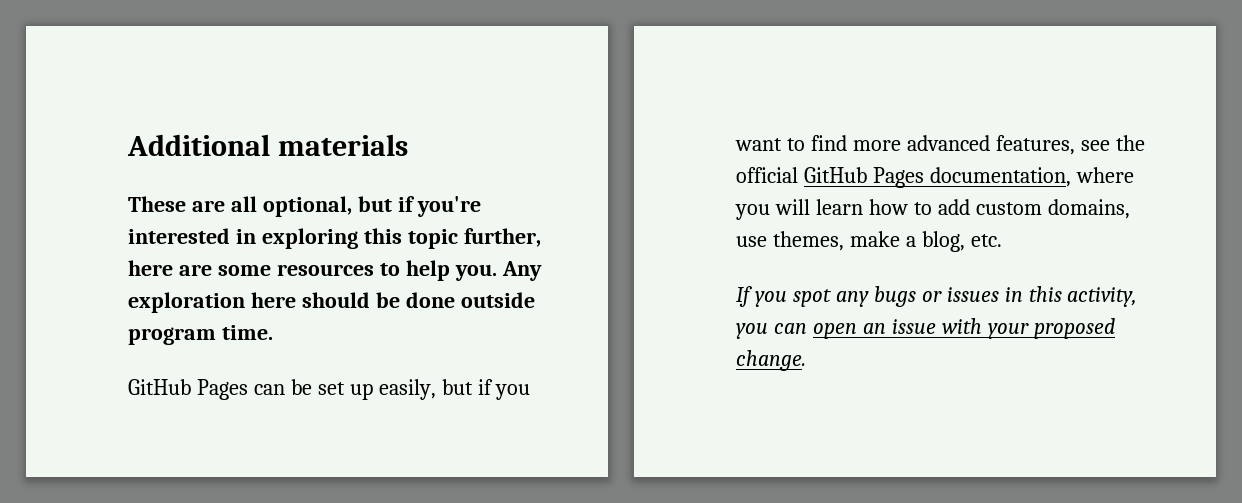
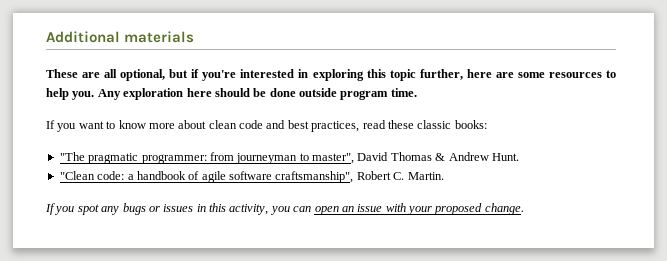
[128,379,531,400] [735,135,1145,155] [736,167,1134,188] [735,199,1130,220] [736,231,1002,252] GitHub Pages can be set up easily, but if you want to find more advanced features, see the official GitHub Pages documentation, where you will learn how to add custom domains, use themes, make a blog, etc. -> [46,120,487,132] [59,152,519,164] [59,171,444,183] If you want to know more about clean code and best practices, read these classic books: // "The pragmatic programmer: from journeyman to master", David Thomas & Andrew Hunt. // "Clean code: a handbook of agile software craftsmanship", Robert C. Martin.

